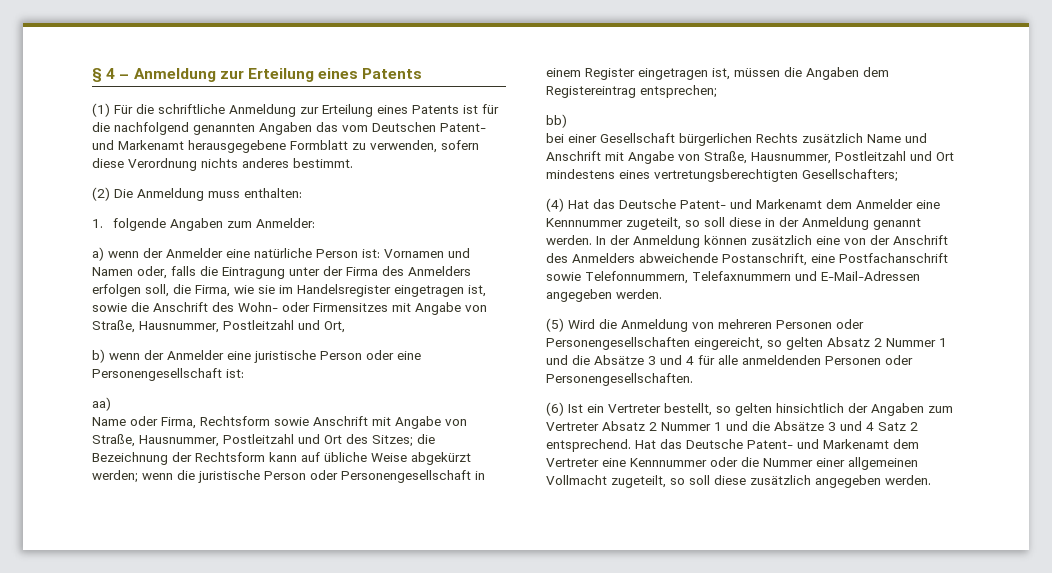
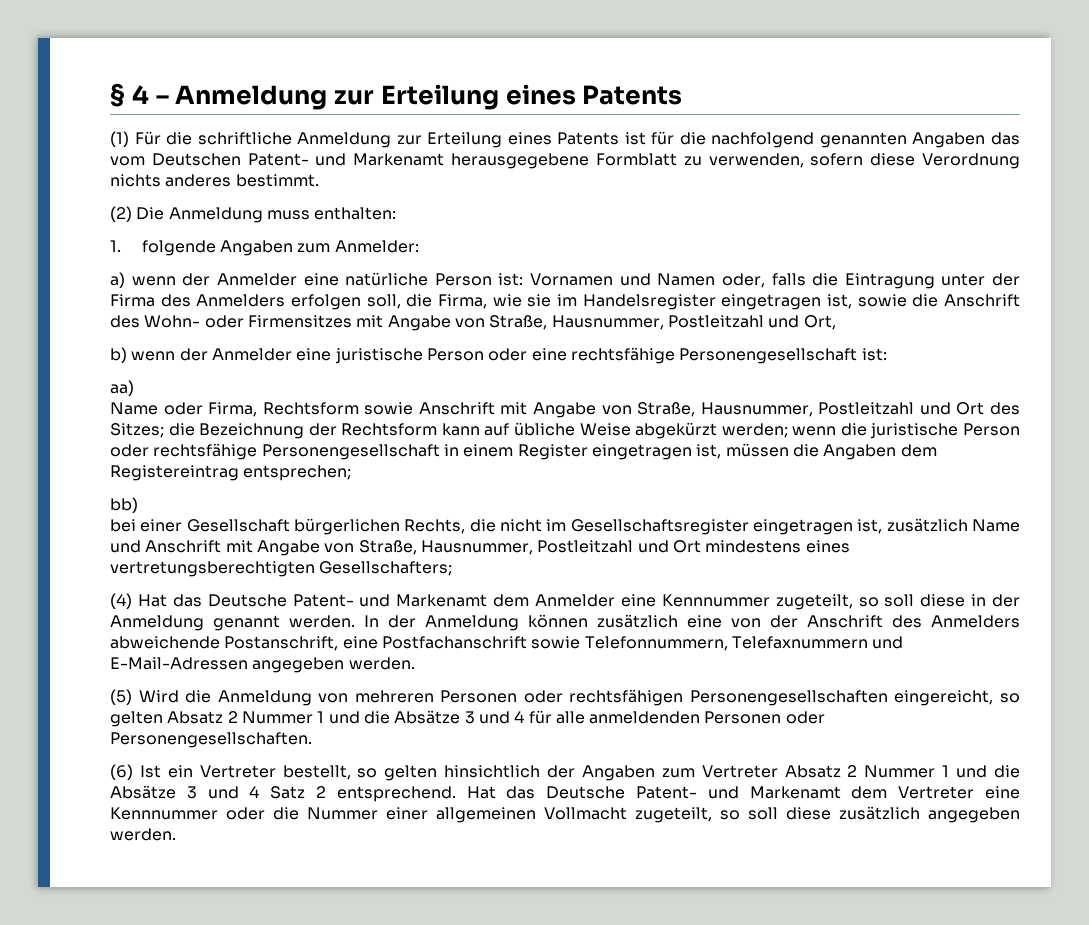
(421, 355) none -> [570,347,675,364] rechtsfähige
(338, 475) none -> [153,443,258,460] rechtsfähige
[756,133,798,143] Rechts -> [404,519,883,535] Rechts, die nicht im Gesellschaftsregister eingetragen ist,
(864, 324) none -> [569,689,684,706] rechtsfähigen

